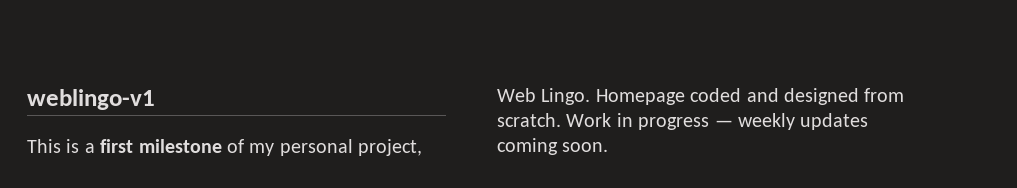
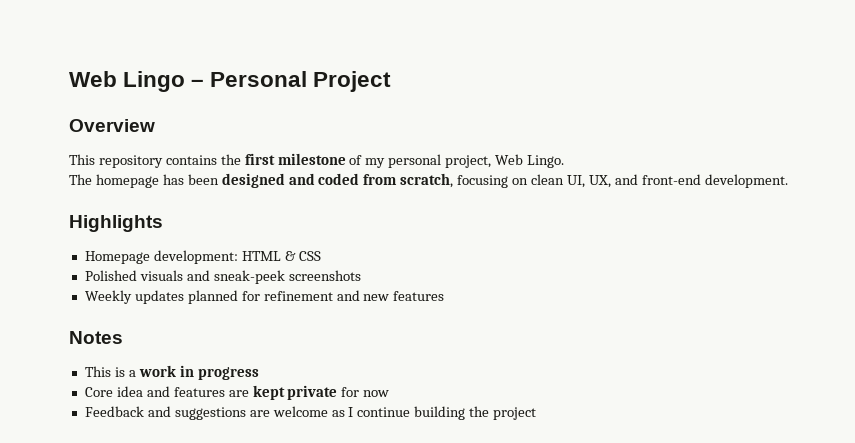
[27,89,155,110] [27,139,95,153] weblingo-v1 // This is a -> [69,71,392,92] [69,119,155,132] [69,154,241,168] Web Lingo – Personal Project // Overview // This repository contains the
[595,88,905,105] [497,113,869,130] [497,138,609,155] Homepage coded and designed from scratch. Work in progress — weekly updates coming soon. -> [69,173,788,188] [69,215,163,232] [84,250,321,264] [84,270,361,284] [84,290,445,304] [69,331,123,344] [84,365,259,380] [84,385,390,400] [84,406,537,420] // The homepage has been designed and coded from scratch, focusing on clean UI, UX, and front-end development. // Highlights // Homepage development: HTML & CSS // Polished visuals and sneak-peek screenshots // Weekly updates planned for refinement and new features // Notes // This is a work in progress // Core idea and features are kept private for now // Feedback and suggestions are welcome as I continue building the project

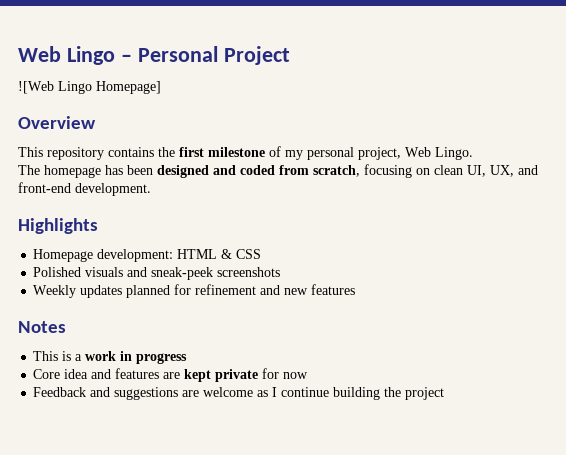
(392, 81) none -> [18,81,161,94] // ![Web Lingo Homepage]

